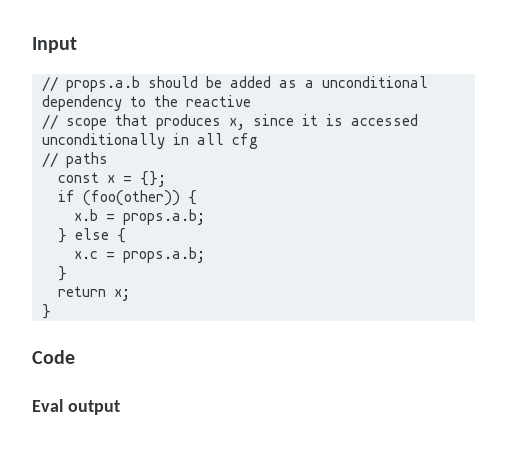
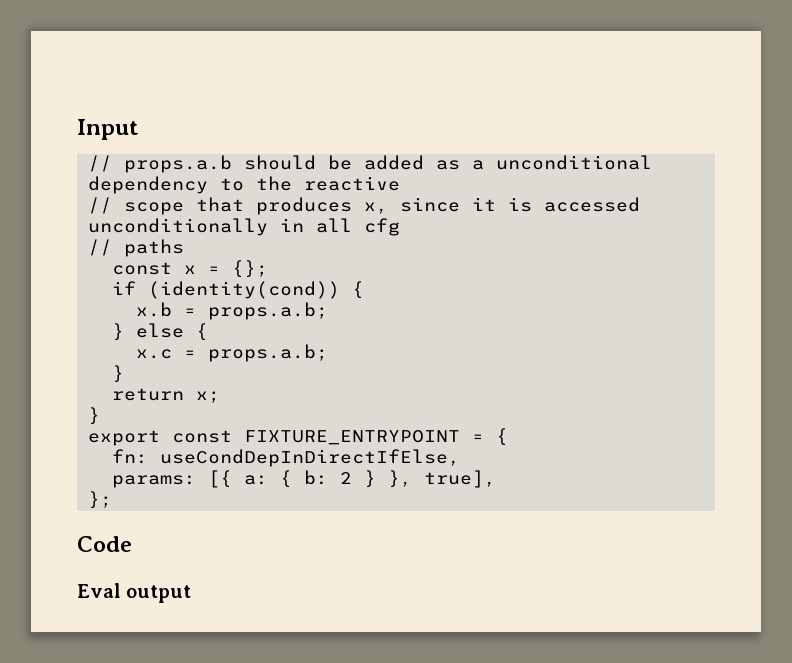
[82,190,180,206] (foo(other)) -> [148,281,341,299] (identity(cond))
(51, 311) none -> [88,428,509,446] [112,449,461,467] [112,470,497,488] [88,491,113,509] // export const FIXTURE_ENTRYPOINT = { // fn: useCondDepInDirectIfElse, // params: [{ a: { b: 2 } }, true], // };

